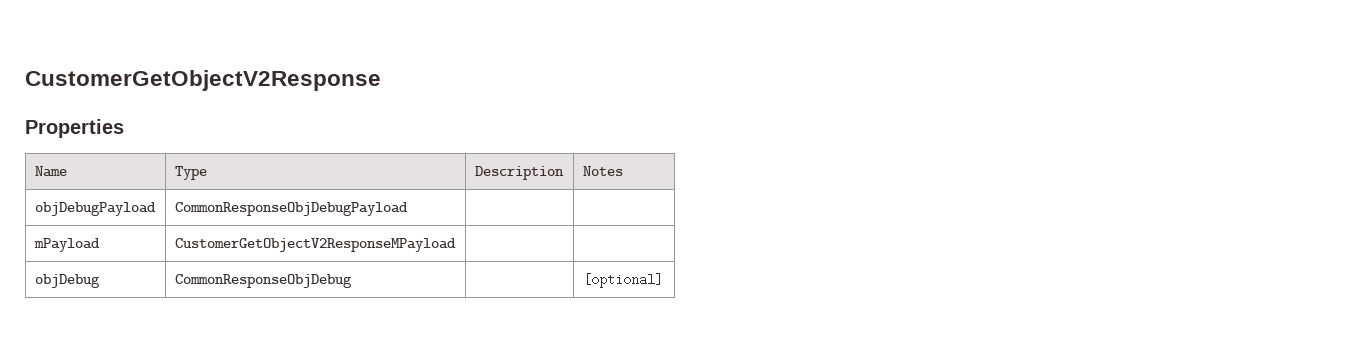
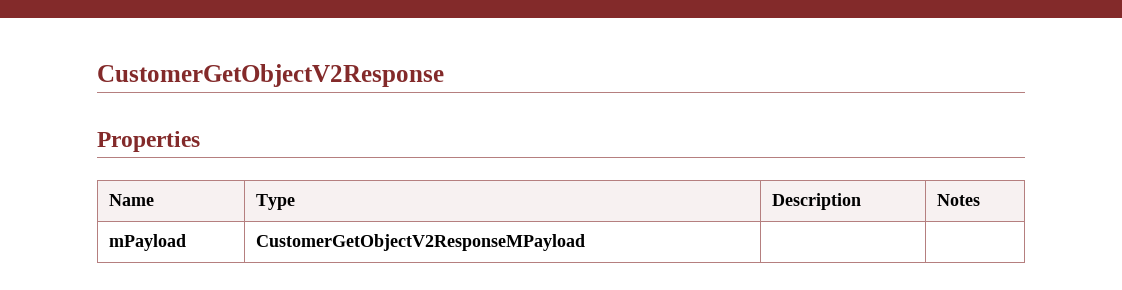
[34,202,156,216] [174,202,408,216] // objDebugPayload | CommonResponseObjDebugPayload | | -> (980, 200) none
[34,274,100,288] [174,274,352,288] [582,273,663,288] // objDebug | CommonResponseObjDebug | | [optional] -> (585, 242) none

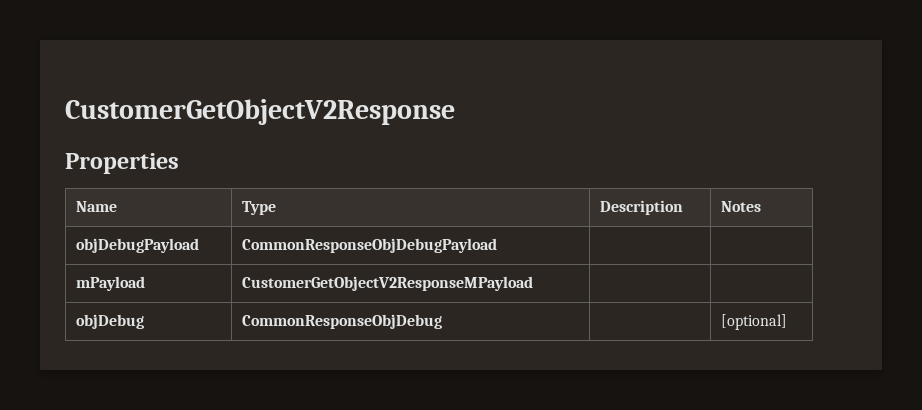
(980, 200) none -> [76,238,200,253] [242,238,498,253] // objDebugPayload | CommonResponseObjDebugPayload | |
(585, 242) none -> [76,314,145,329] [242,314,443,329] [721,314,788,330] // objDebug | CommonResponseObjDebug | | [optional]

